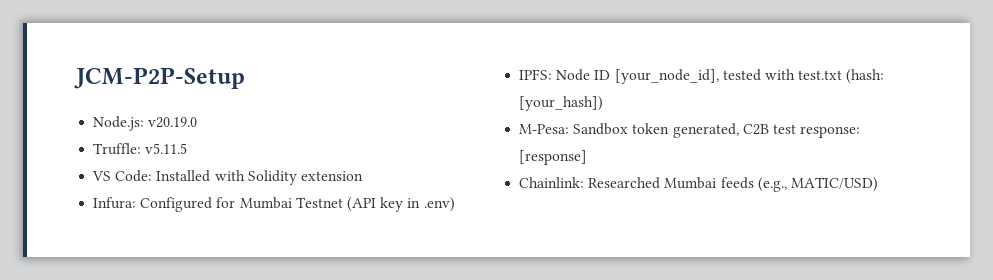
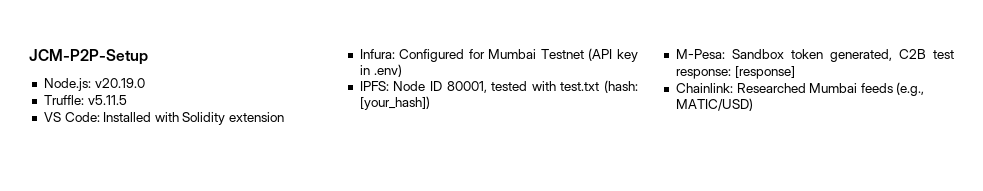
[614,69,719,84] [your_node_id], -> [446,81,487,93] 80001,

